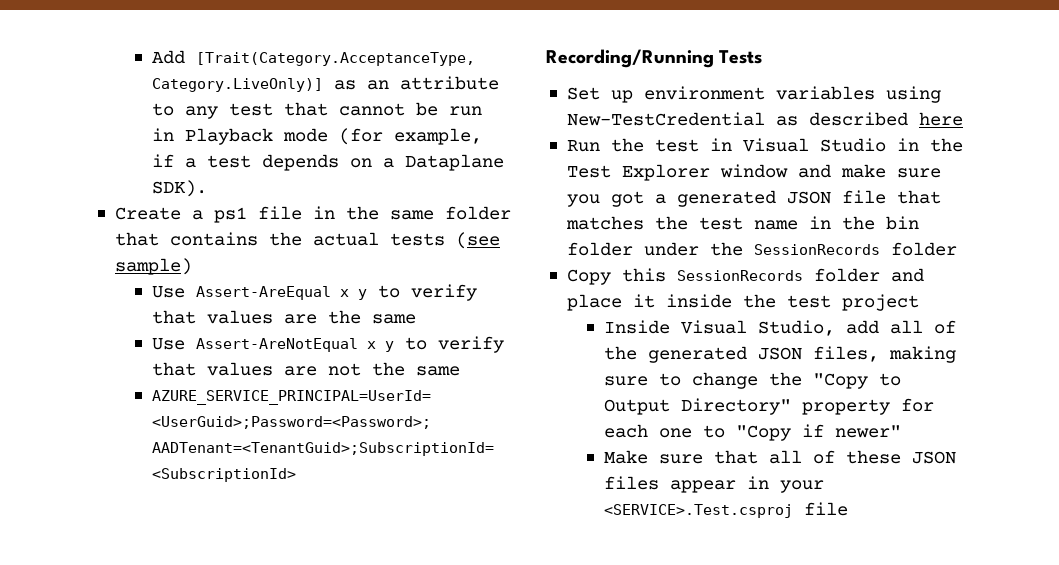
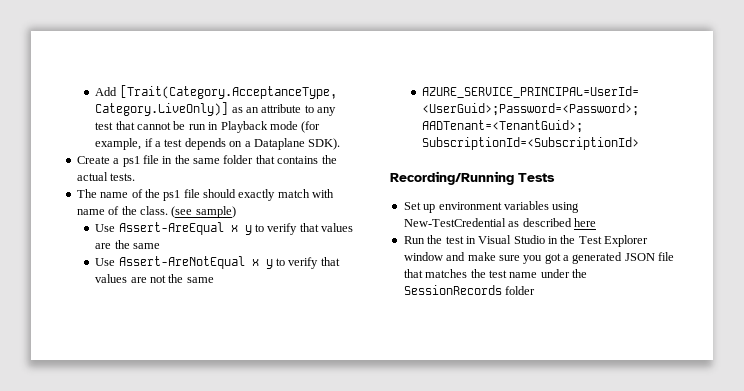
[389,233,445,246] tests -> [110,173,136,181] [76,189,335,201] [76,206,168,215] tests. // The name of the ps1 file should exactly match with name of the class.
[808,216,919,230] [566,242,633,256] in the bin folder -> (538, 275) none
[566,268,924,285] [566,294,919,311] [604,320,957,336] [604,346,957,363] [604,372,902,389] [604,398,935,415] [604,424,902,441] [604,450,957,464] [604,476,825,493] [604,502,849,518] // Copy this SessionRecords folder and place it inside the test project // Inside Visual Studio, add all of the generated JSON files, making sure to change the "Copy to Output Directory" property for each one to "Copy if newer" // Make sure that all of these JSON files appear in your <SERVICE>.Test.csproj file -> (536, 290) none

